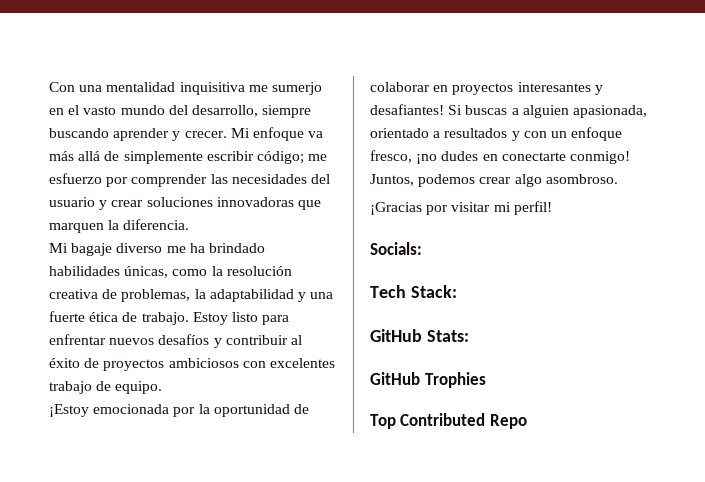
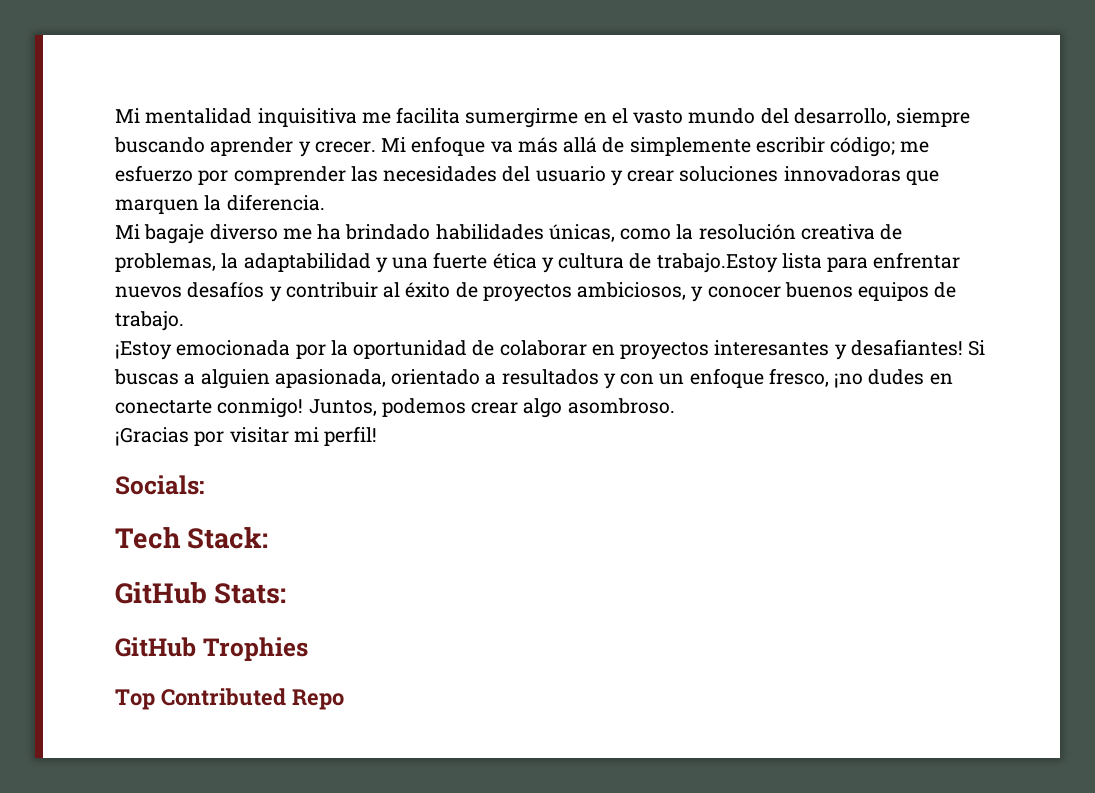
[49,82,103,92] Con una -> [115,108,140,123] Mi
[271,82,322,95] sumerjo -> [396,107,579,128] facilita sumergirme
[122,312,258,325] de trabajo. Estoy listo -> [541,253,822,273] y cultura de trabajo.Estoy lista
[168,358,335,368] [49,381,163,394] ambiciosos con excelentes trabajo de equipo. -> [577,282,957,302] [115,311,184,331] ambiciosos, y conocer buenos equipos de trabajo.

